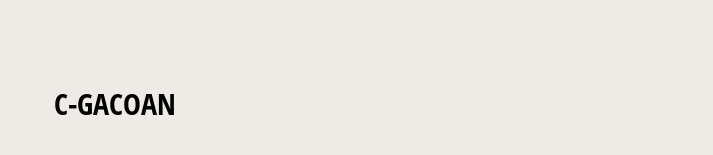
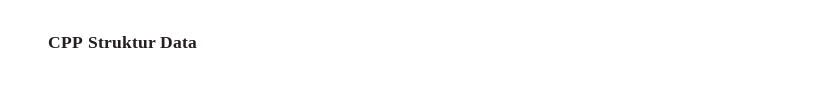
[54,94,176,115] C-GACOAN -> [48,36,198,48] CPP Struktur Data

